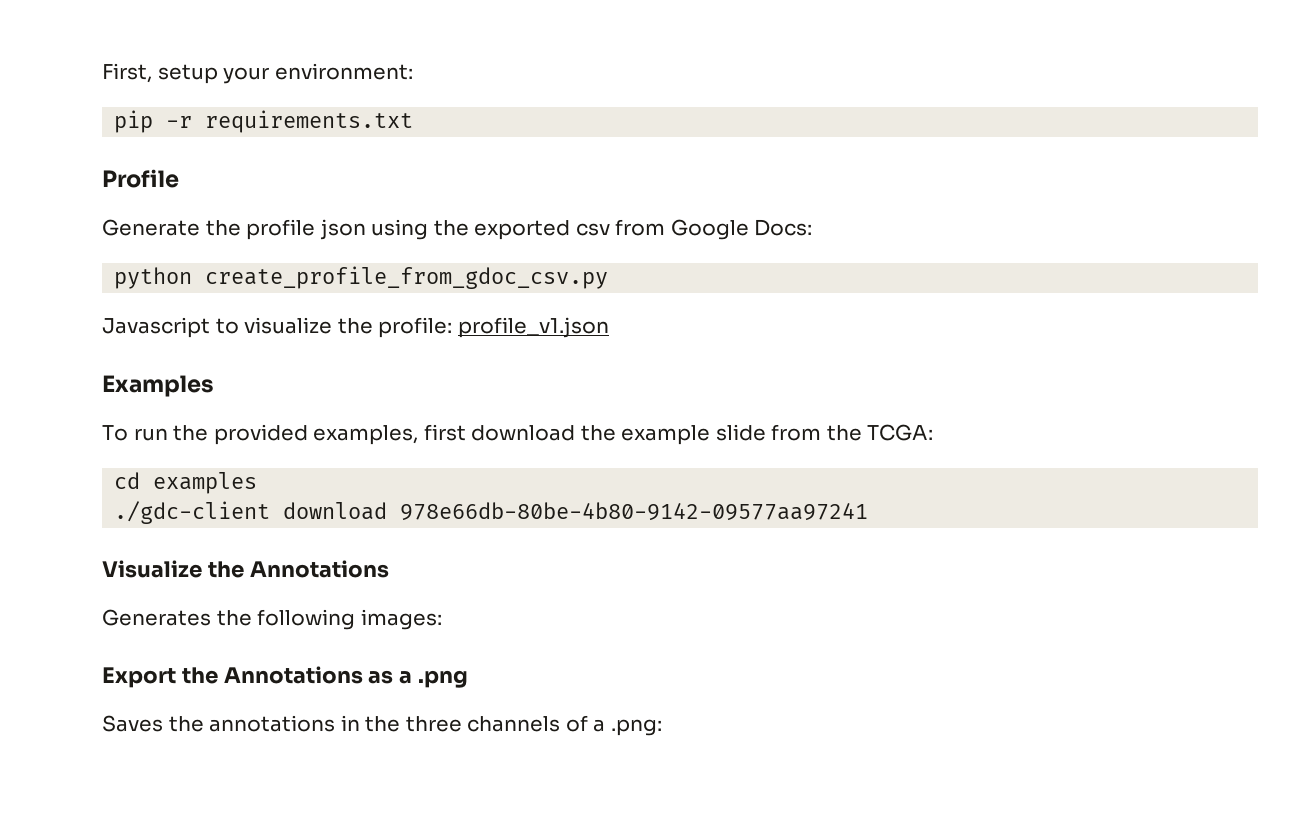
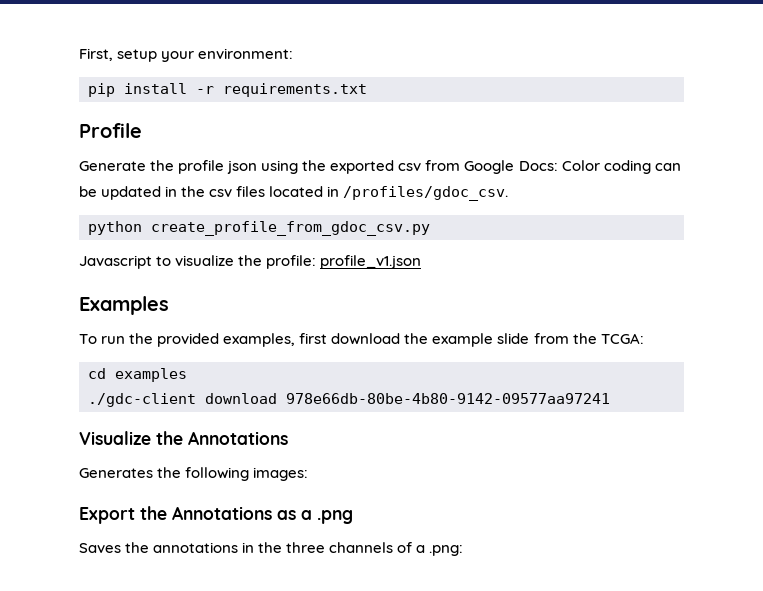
(154, 121) none -> [124,83,187,94] install
(813, 227) none -> [561,160,681,174] [79,186,509,201] Color coding can be updated in the csv files located in /profiles/gdoc_csv.

